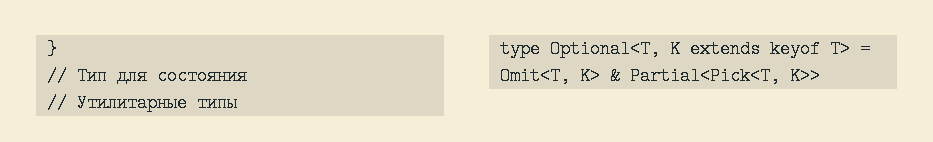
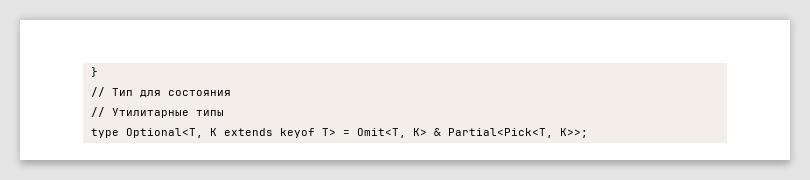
[790,67,821,85] K>> -> [559,128,588,138] K>>;

